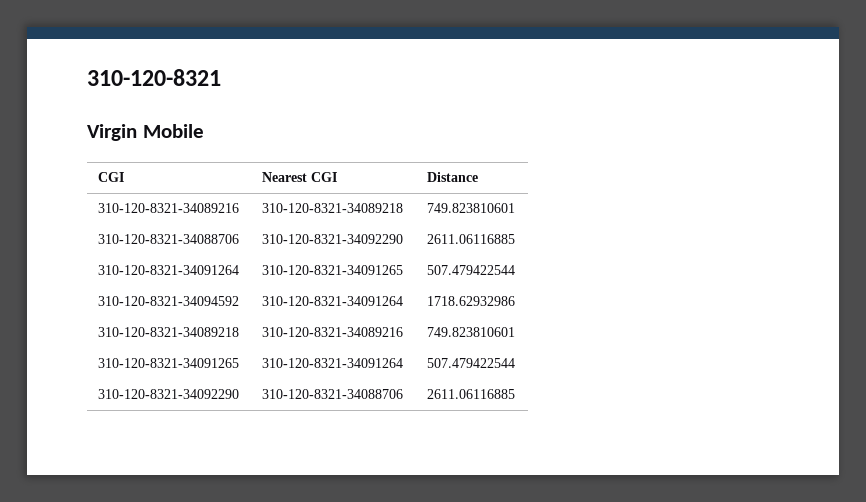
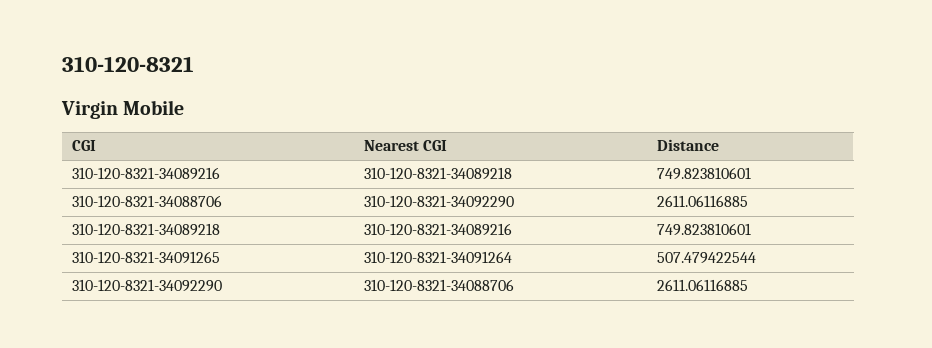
[98,265,240,275] [262,265,404,275] [427,265,516,275] [98,296,240,306] [262,296,404,306] [427,296,516,306] // 310-120-8321-34091264 | 310-120-8321-34091265 | 507.479422544 // 310-120-8321-34094592 | 310-120-8321-34091264 | 1718.62932986 -> (748, 201) none

